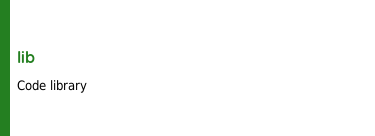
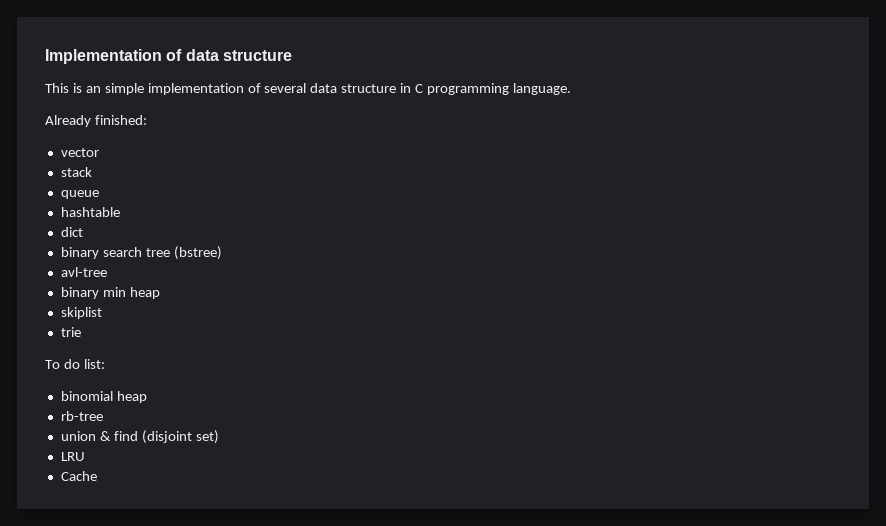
[17,51,35,63] [17,80,87,93] lib // Code library -> [45,49,292,64] [45,83,571,95] [45,115,147,127] [60,148,99,157] [60,167,92,177] [60,190,99,199] [60,207,120,217] [60,227,83,237] [60,246,222,260] [60,267,107,277] [60,287,160,299] [60,307,102,319] [60,327,81,337] [45,359,105,369] [60,391,147,403] [60,411,103,421] [60,430,219,444] [60,452,85,461] [60,471,97,481] Implementation of data structure // This is an simple implementation of several data structure in C programming language. // Already finished: // vector // stack // queue // hashtable // dict // binary search tree (bstree) // avl-tree // binary min heap // skiplist // trie // To do list: // binomial heap // rb-tree // union & find (disjoint set) // LRU // Cache

